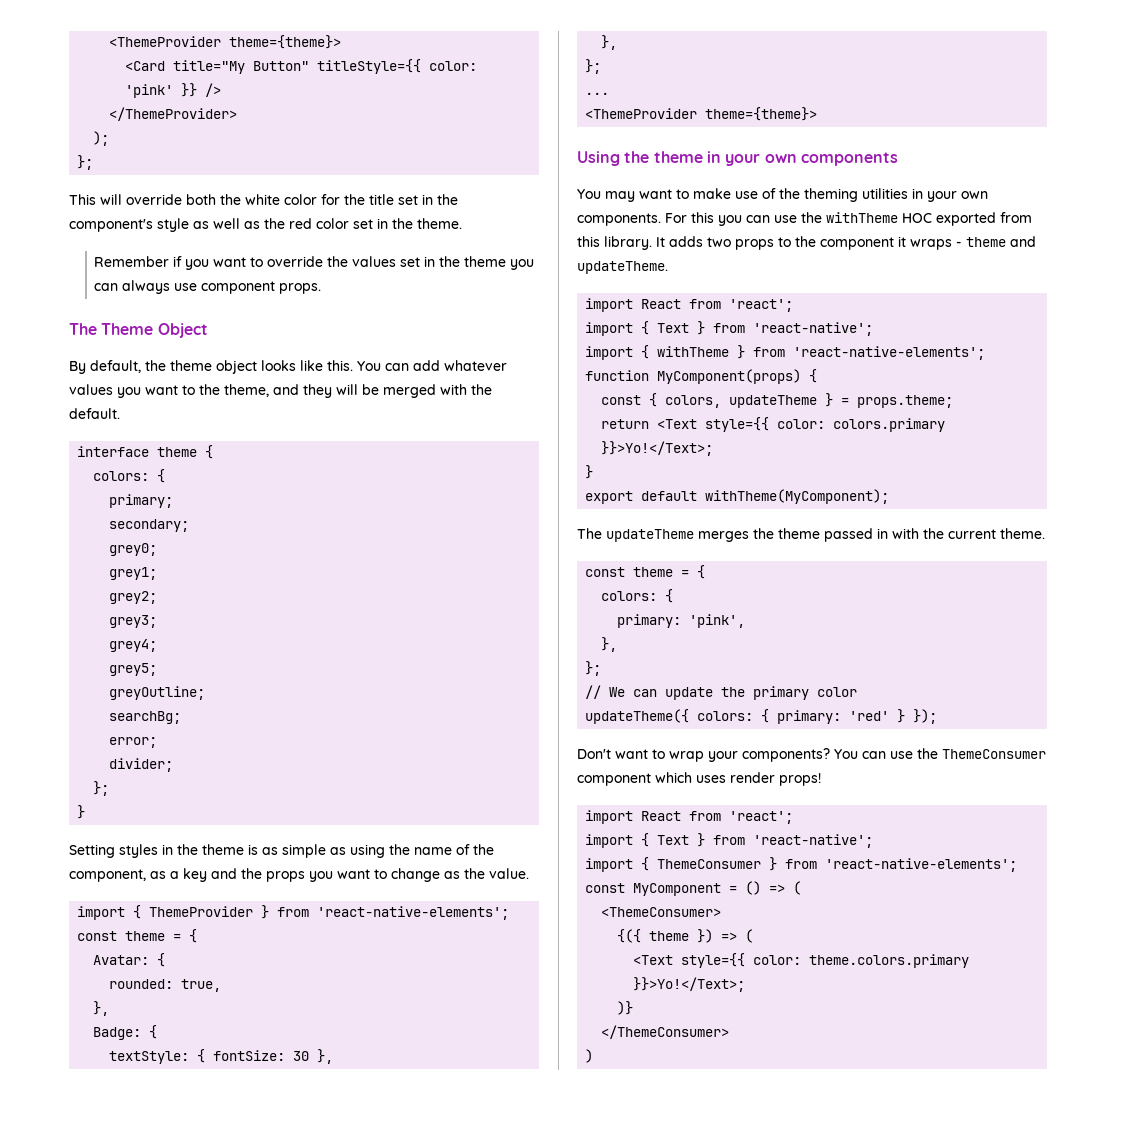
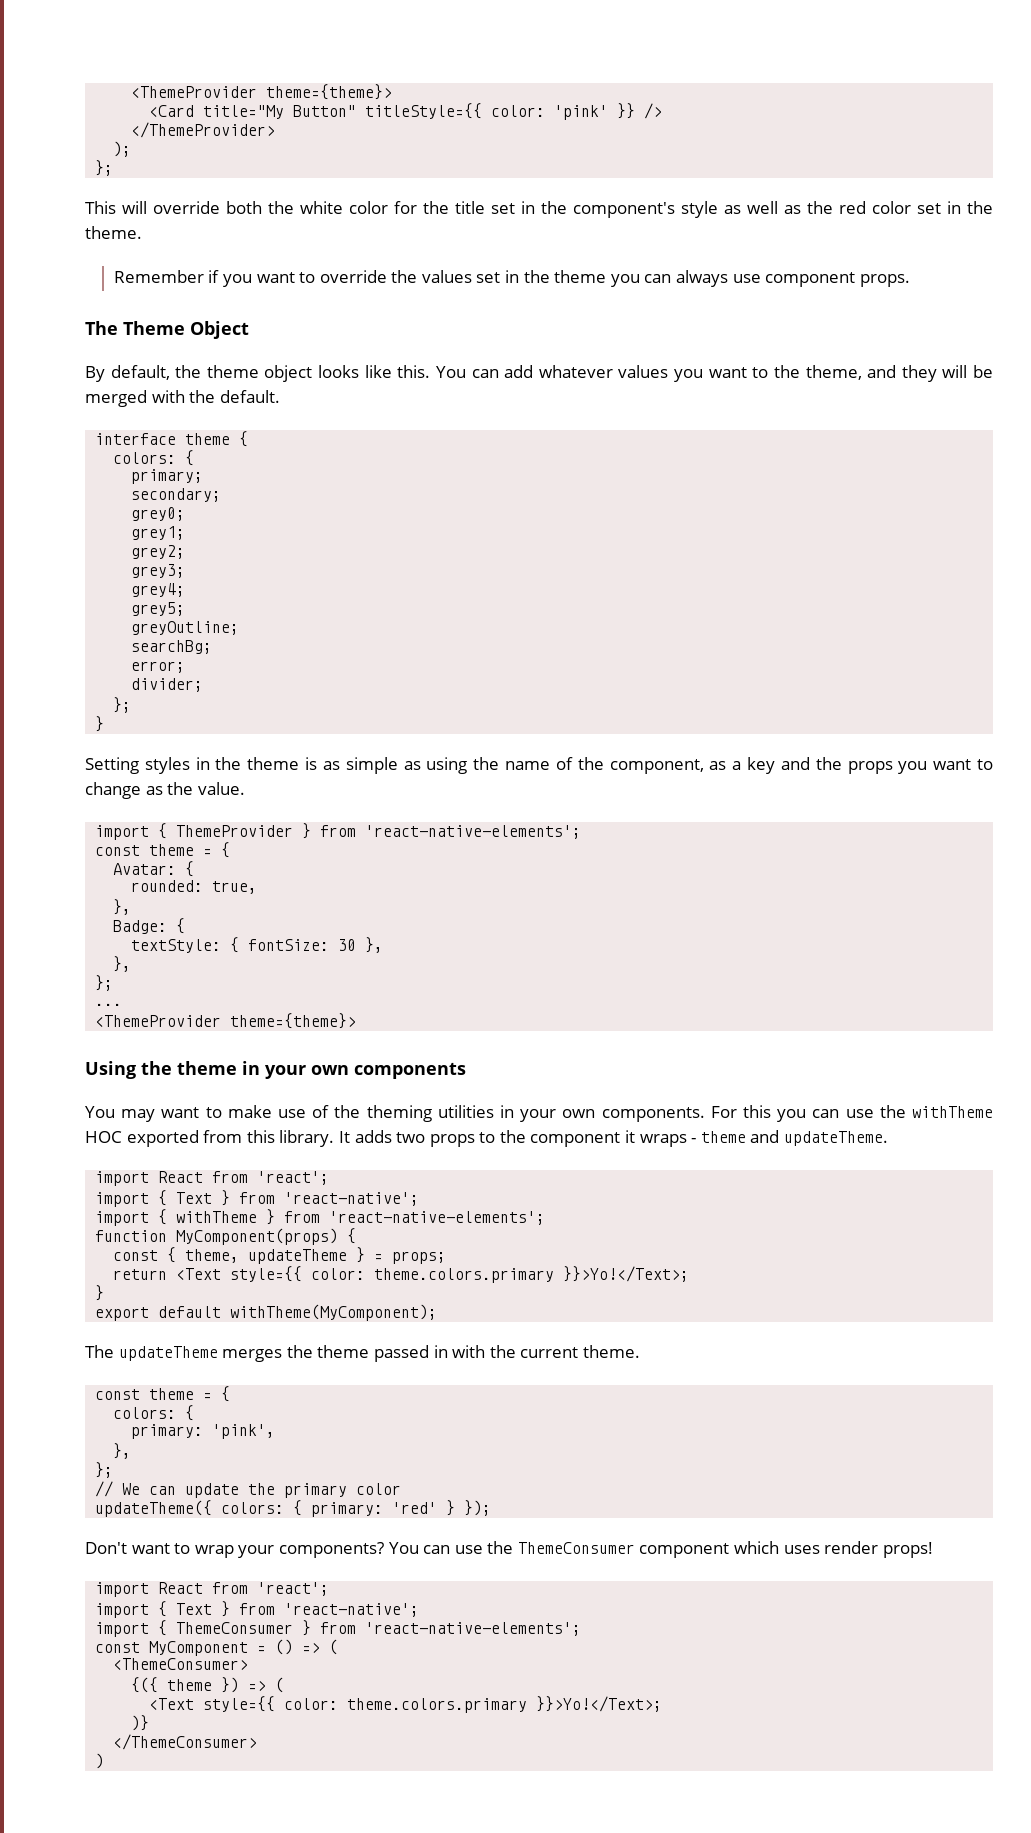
[665,395,722,408] colors, -> [185,1249,240,1263] theme,
[857,395,954,408] props.theme; -> [392,1251,447,1264] props;
[833,418,946,432] colors.primary -> [374,1268,555,1283] theme.colors.primary

